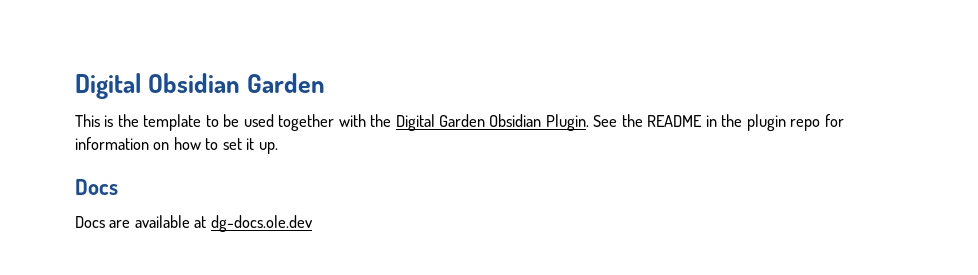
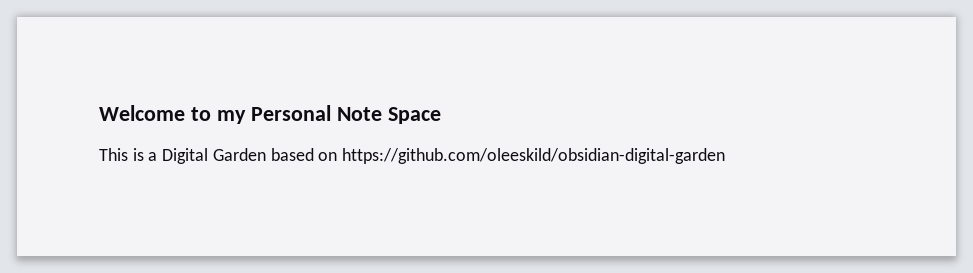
[75,73,326,99] [75,114,844,131] [75,137,278,154] [75,179,118,195] [75,215,312,232] Digital Obsidian Garden // This is the template to be used together with the Digital Garden Obsidian Plugin. See the README in the plugin repo for information on how to set it up. // Docs // Docs are available at dg-docs.ole.dev -> [99,105,441,124] [99,148,726,164] Welcome to my Personal Note Space // This is a Digital Garden based on https://github.com/oleeskild/obsidian-digital-garden

